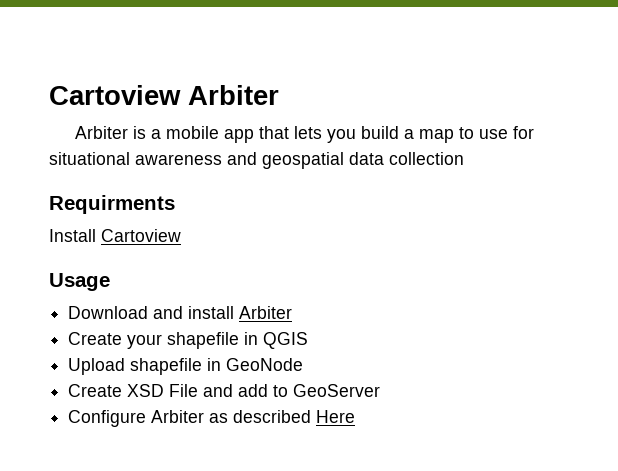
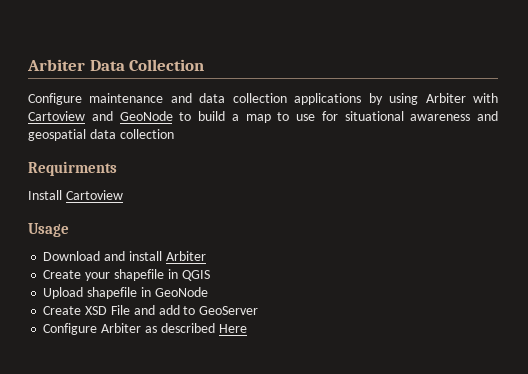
[49,85,279,105] [75,126,357,143] Cartoview Arbiter // Arbiter is a mobile app that lets you -> [27,59,205,71] [28,93,499,105] [28,111,192,121] Arbiter Data Collection // Configure maintenance and data collection applications by using Arbiter with Cartoview and GeoNode to

